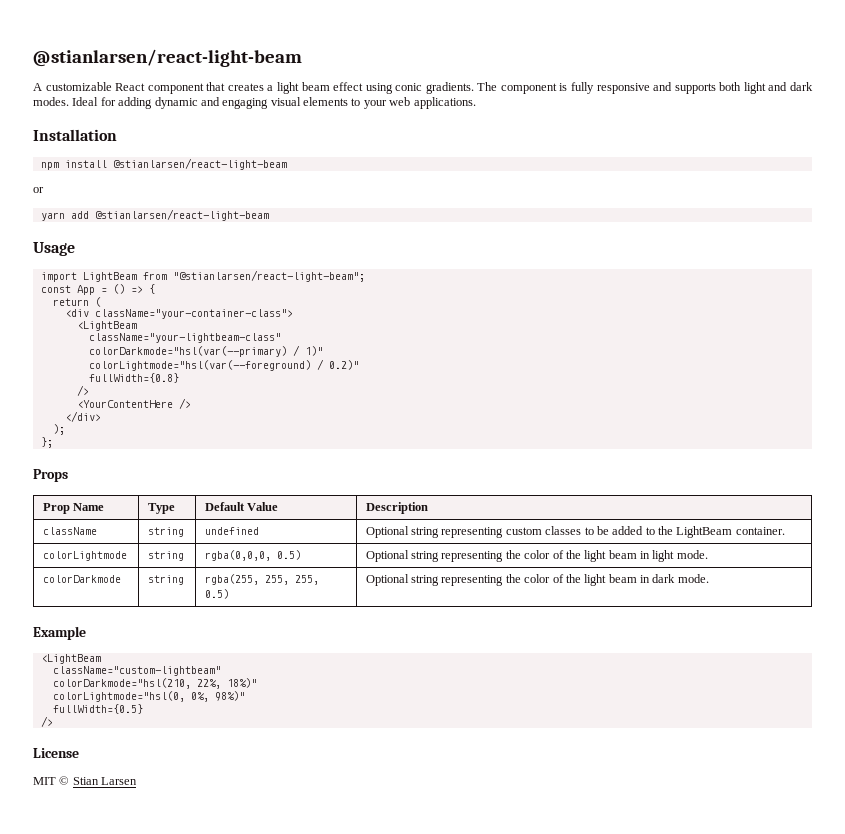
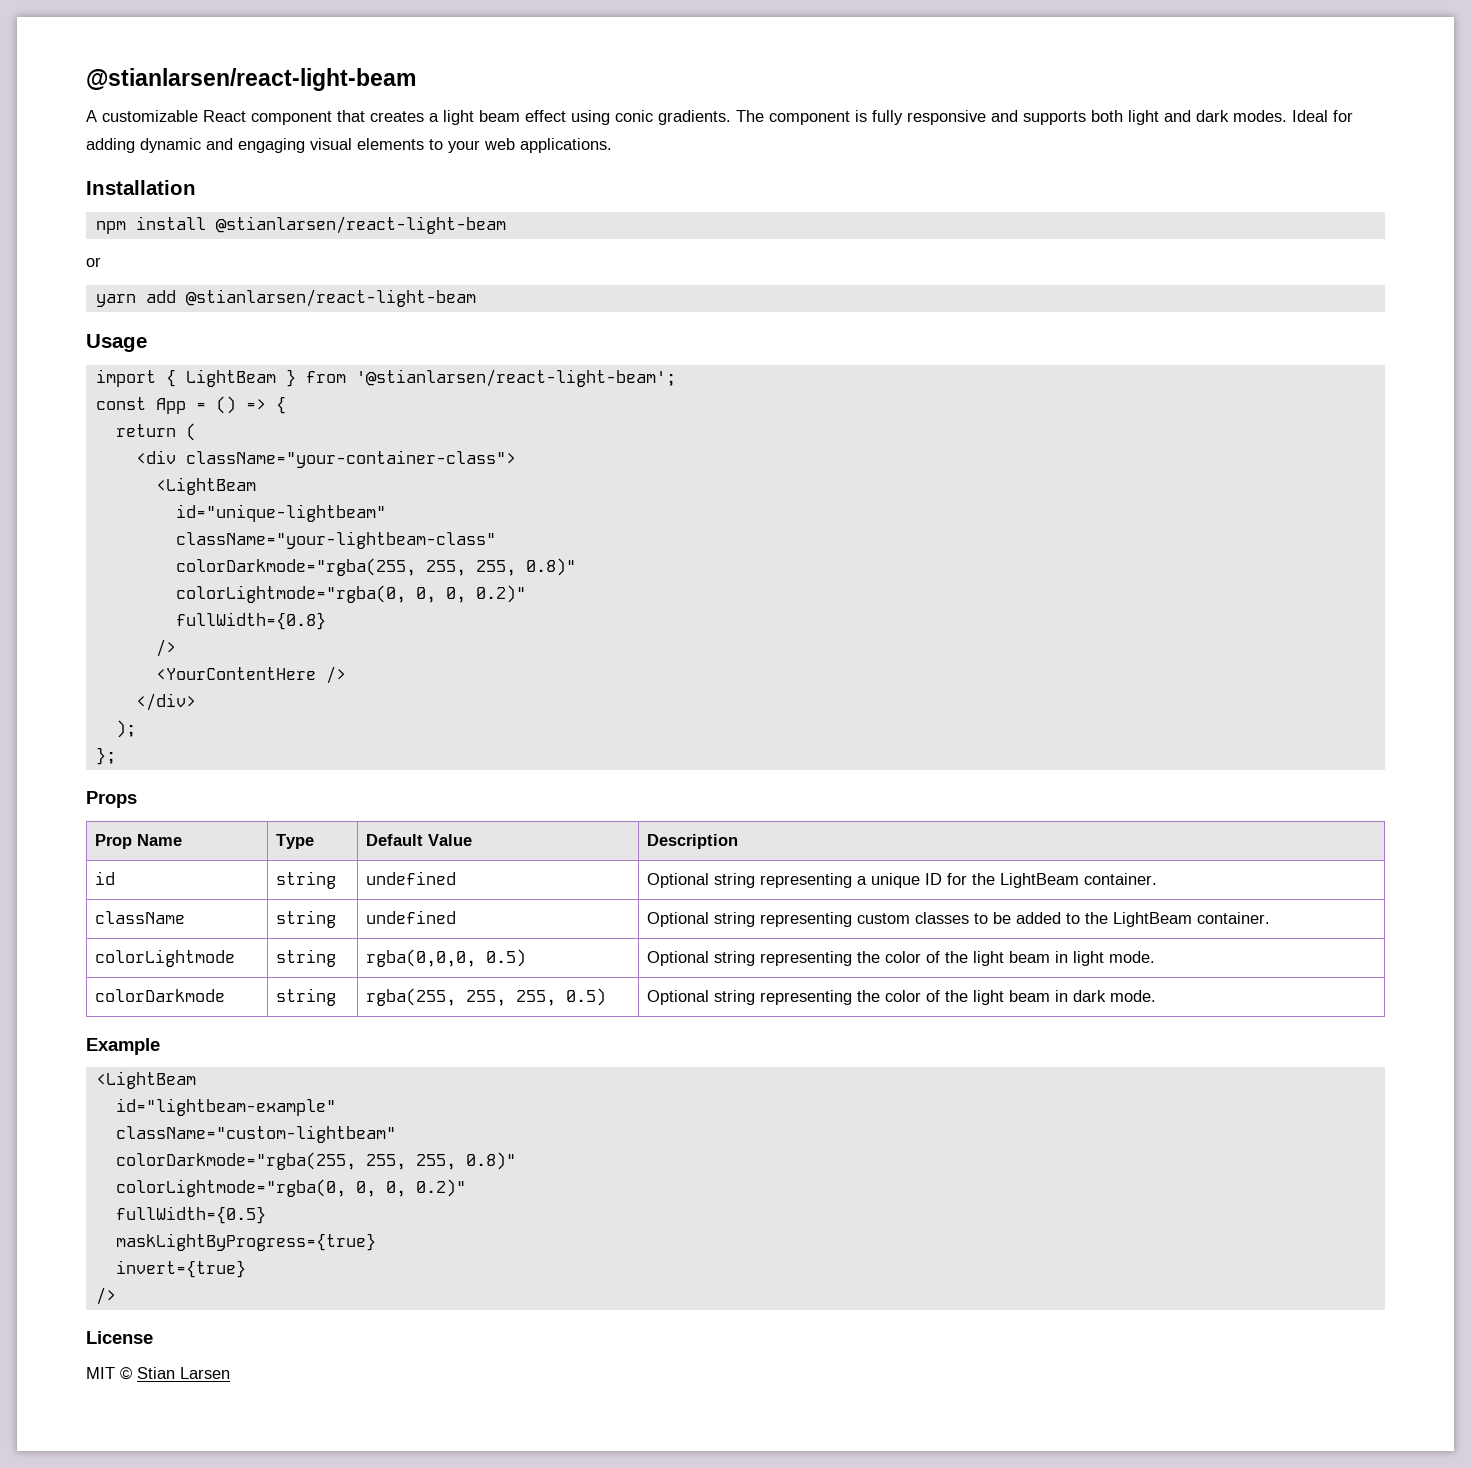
[82,270,365,282] LightBeam from "@stianlarsen/react-light-beam"; -> [165,369,676,387] { LightBeam } from '@stianlarsen/react-light-beam';
(137, 326) none -> [175,504,386,522] // id="unique-lightbeam"
[88,345,323,357] [88,359,324,371] colorDarkmode="hsl(var(--primary) / 1)" // colorLightmode="hsl(var(--foreground) / -> [175,558,576,576] [175,585,466,603] colorDarkmode="rgba(255, 255, 255, 0.8)" // colorLightmode="rgba(0, 0, 0,
(428, 508) none -> [94,871,115,885] [275,871,336,889] [365,871,456,885] [646,873,1157,888] // id | string | undefined | Optional string representing a unique ID for the LightBeam container.
(101, 659) none -> [115,1098,336,1116] // id="lightbeam-example"
[52,678,257,689] [52,691,245,702] colorDarkmode="hsl(210, 22%, 18%)" // colorLightmode="hsl(0, 0%, 98%)" -> [115,1152,516,1170] [115,1179,466,1197] colorDarkmode="rgba(255, 255, 255, 0.8)" // colorLightmode="rgba(0, 0, 0, 0.2)"
(143, 709) none -> [115,1233,376,1251] [115,1260,246,1278] // maskLightByProgress={true} // invert={true}

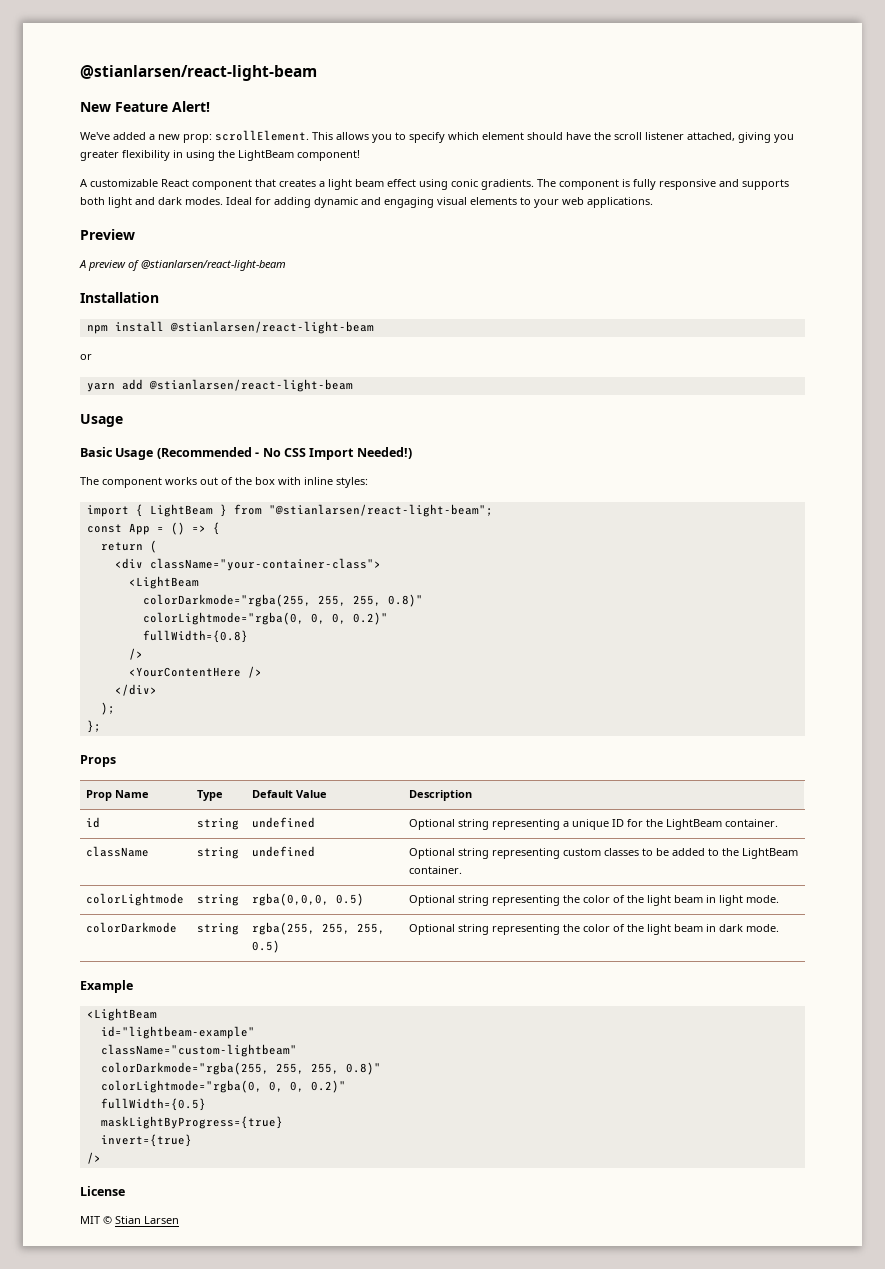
[86,68,416,91] @stianlarsen/react-light-beam -> [80,65,317,81] [80,101,210,112] [80,130,794,143] [80,150,360,161] @stianlarsen/react-light-beam // New Feature Alert! // We've added a new prop: scrollElement. This allows you to specify which element should have the scroll listener attached, giving you greater flexibility in using the LightBeam component!
(612, 145) none -> [80,229,135,240] [79,260,286,271] // Preview // A preview of @stianlarsen/react-light-beam
(147, 343) none -> [80,447,412,460] [80,477,368,488] // Basic Usage (Recommended - No CSS Import Needed!) // The component works out of the box with inline styles:
[355,369,676,387] '@stianlarsen/react-light-beam'; -> [268,504,493,517] "@stianlarsen/react-light-beam";
[175,504,386,522] [175,531,496,549] // id="unique-lightbeam" // className="your-lightbeam-class" -> (199, 582) none

